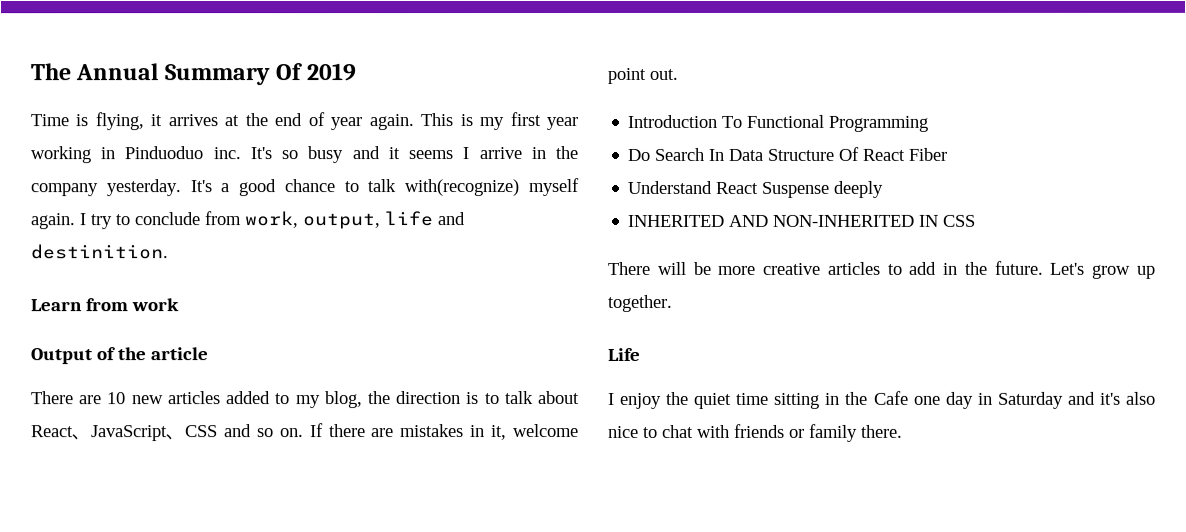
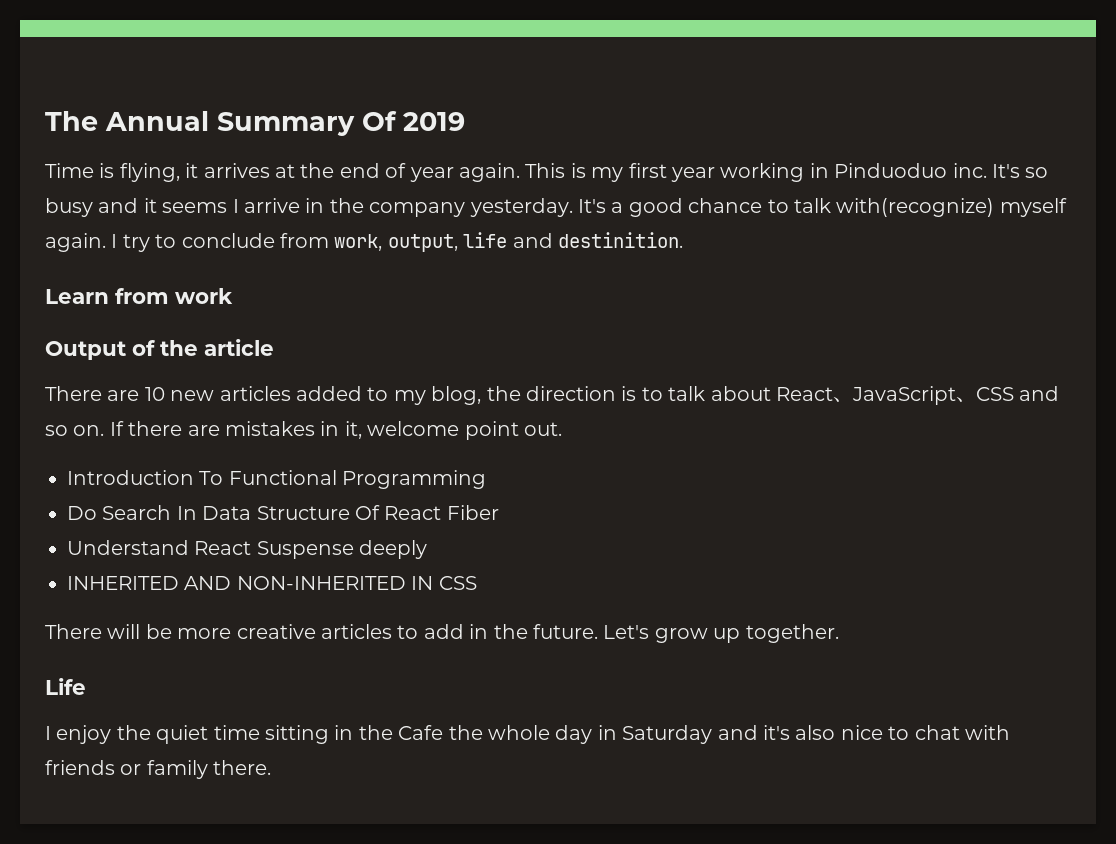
[913,395,941,405] one -> [448,725,550,740] the whole

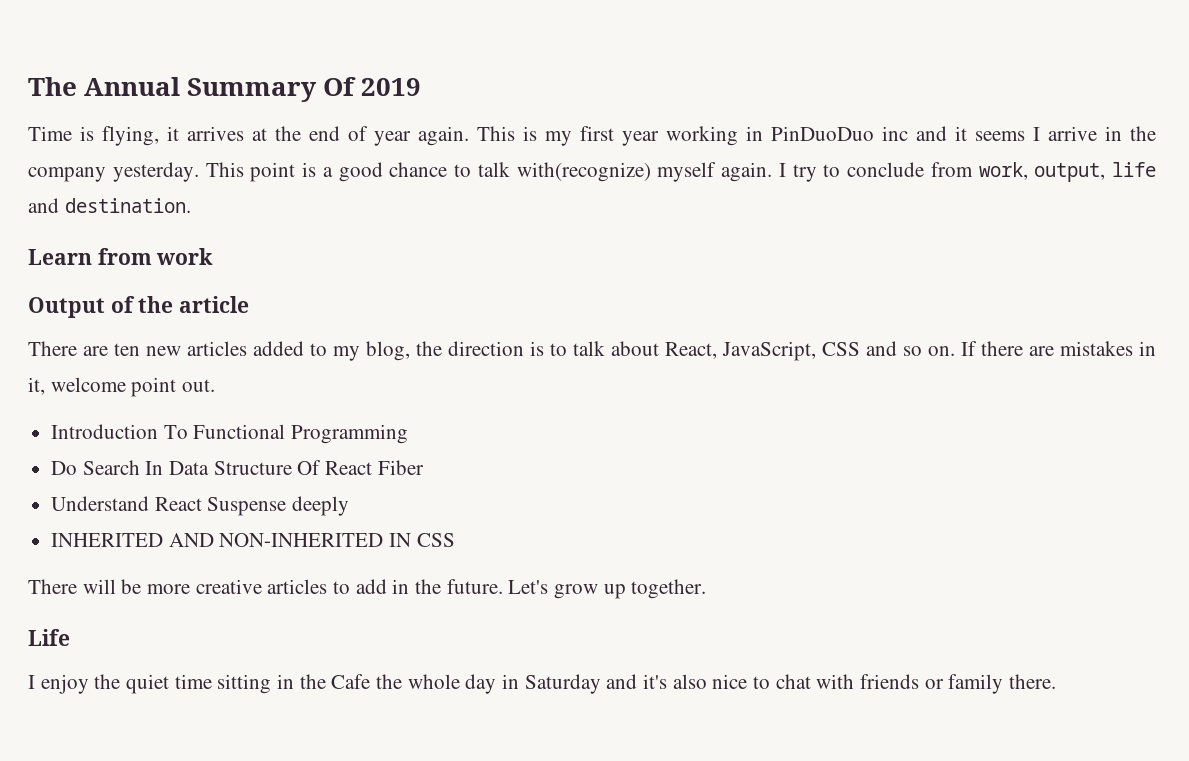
[834,163,1049,178] [45,198,93,217] Pinduoduo inc. It's so busy -> [771,126,908,141] PinDuoDuo inc
[577,199,606,213] It's -> [205,162,316,182] This point is
[557,232,683,248] destinition. -> [64,198,191,213] destination.
[144,387,165,401] 10 -> [114,343,140,356] ten
[775,386,976,405] React、JavaScript、 -> [665,341,816,361] React, JavaScript,

